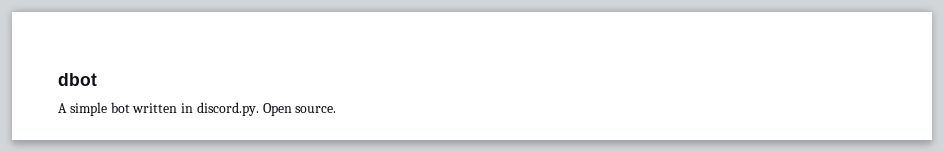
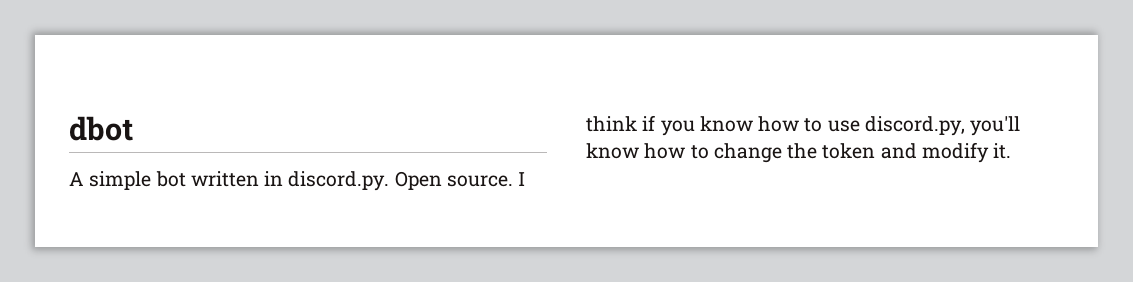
(337, 109) none -> [518,172,526,186] [586,115,1021,136] [586,142,1012,163] I think if you know how to use discord.py, you'll know how to change the token and modify it.

